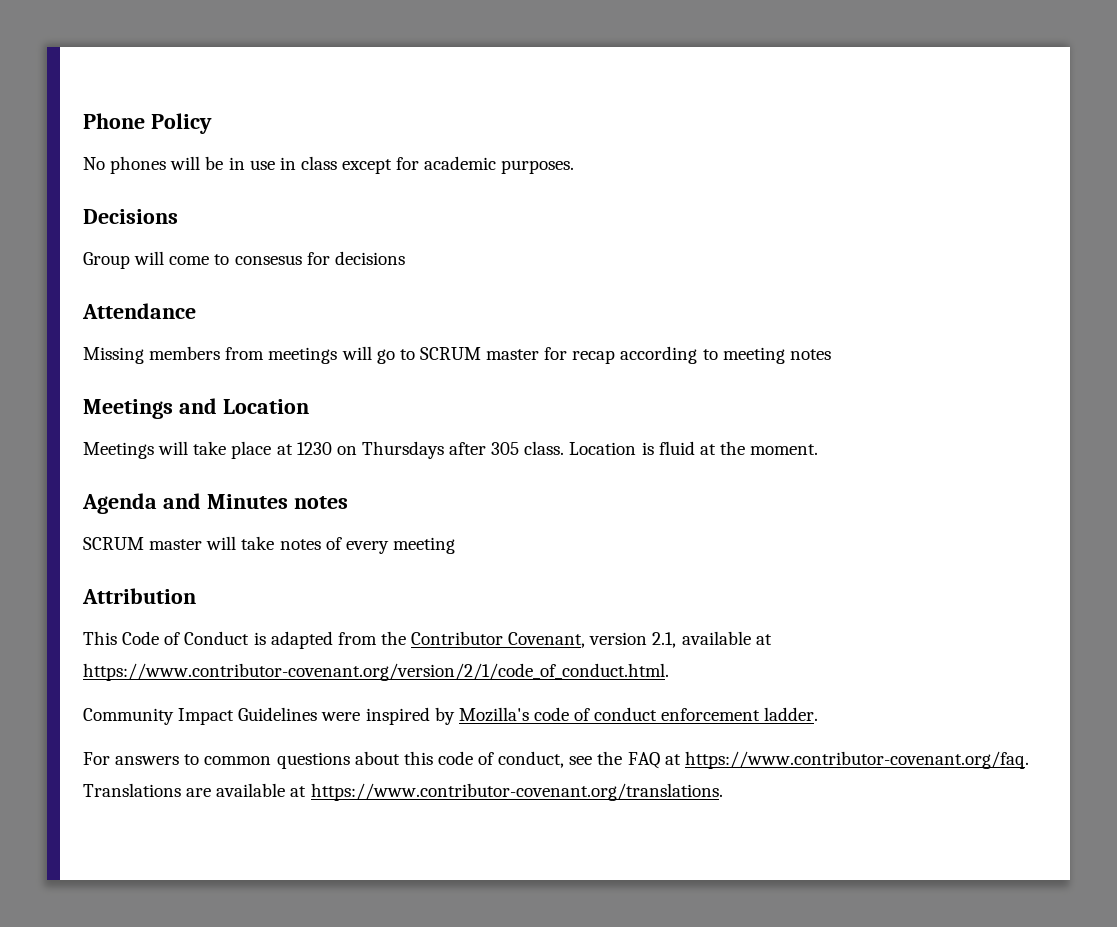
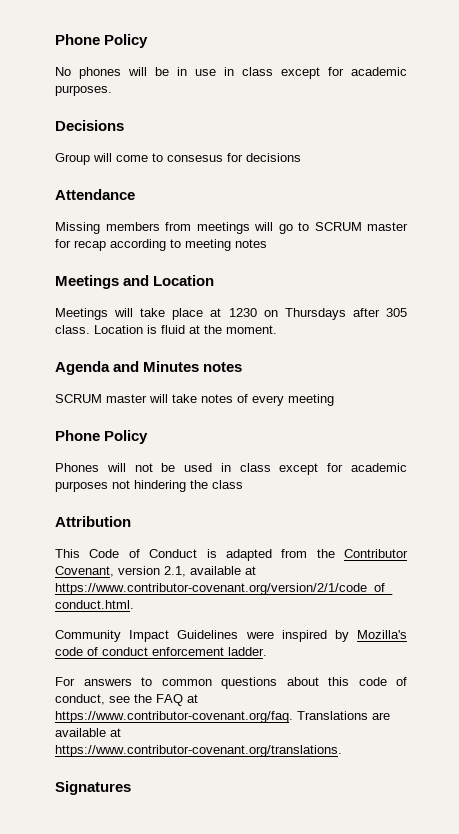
(455, 545) none -> [55,430,149,444] [55,463,407,475] [55,480,243,492] // Phone Policy // Phones will not be used in class except for academic purposes not hindering the class
(723, 792) none -> [55,781,131,795] // Signatures

